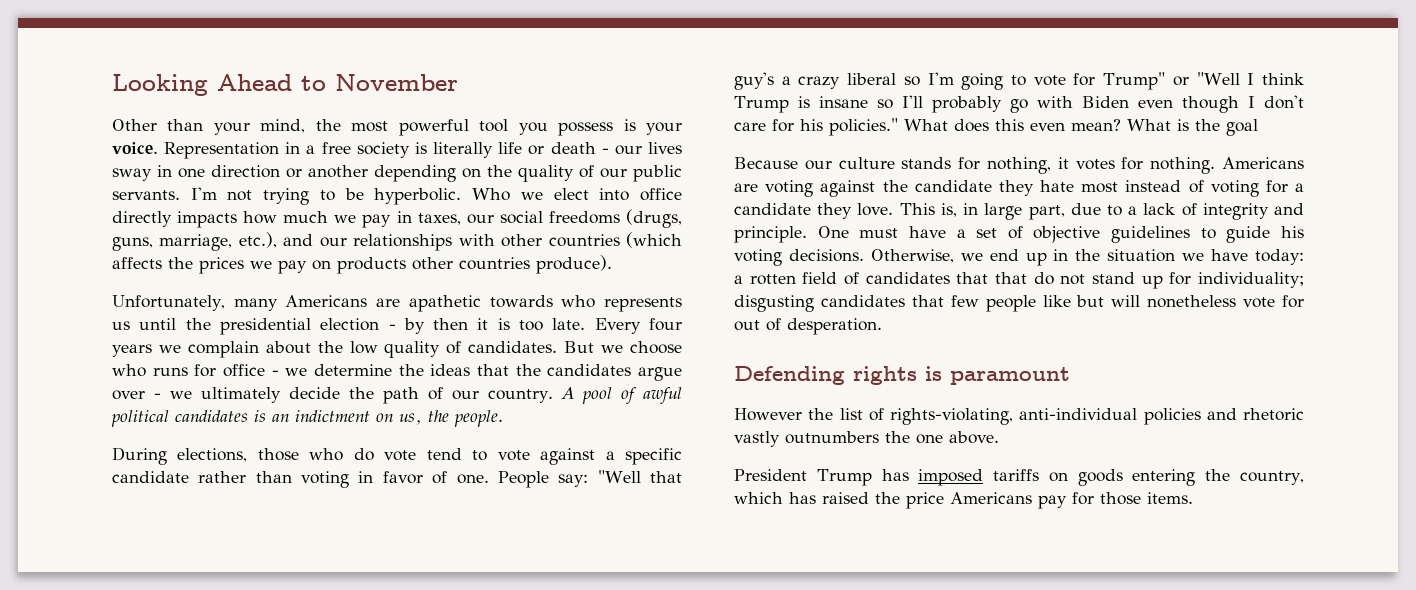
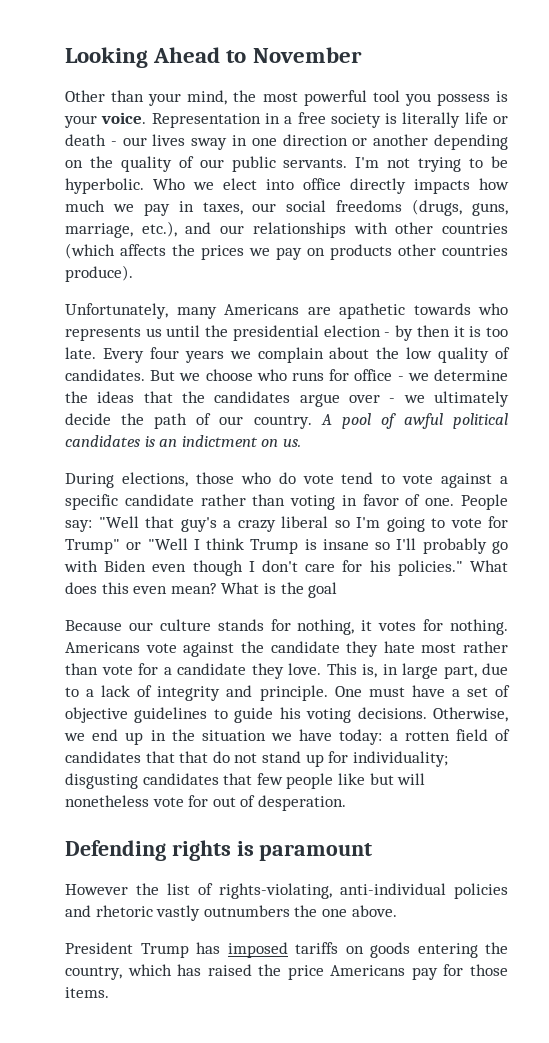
[399,410,503,427] us, the people. -> [282,439,301,447] us.
[734,180,814,197] are voting -> [145,643,177,653] vote
[1125,180,1259,197] instead of voting -> [463,641,508,653] [65,663,133,675] rather than vote

